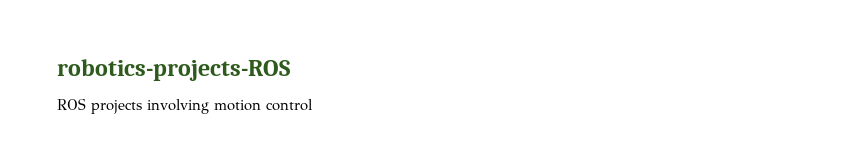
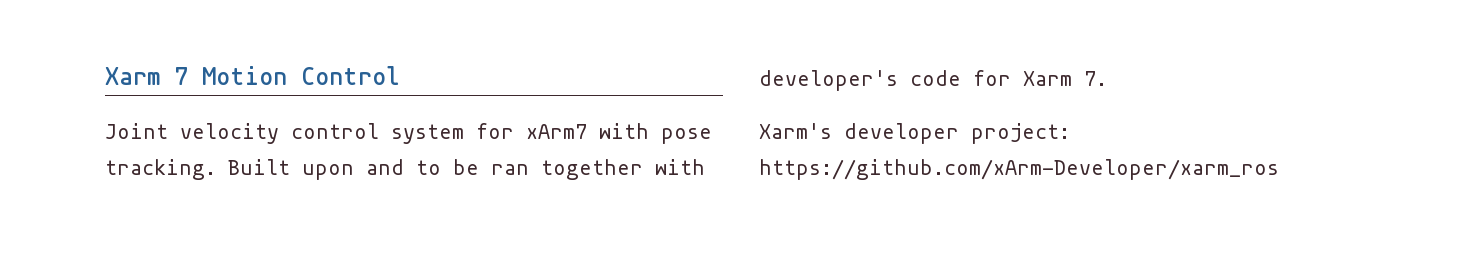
[57,59,290,81] [57,98,313,114] robotics-projects-ROS // ROS projects involving motion control -> [105,66,400,85] [105,123,712,144] [105,159,705,180] [759,70,1107,91] [759,123,1070,144] [759,159,1279,180] Xarm 7 Motion Control // Joint velocity control system for xArm7 with pose tracking. Built upon and to be ran together with developer's code for Xarm 7. // Xarm's developer project: https://github.com/xArm-Developer/xarm_ros

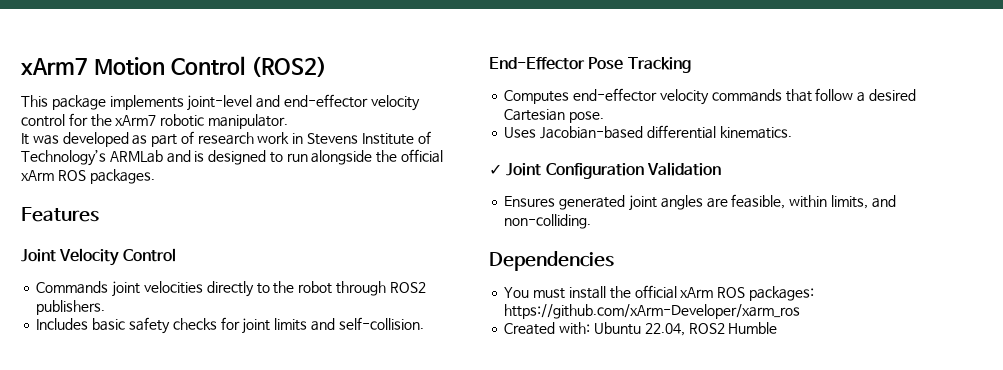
[105,67,188,85] Xarm 7 -> [21,58,88,75] xArm7
[105,123,712,144] [105,159,705,180] [759,70,1107,91] [759,123,1070,144] [759,159,1279,180] // Joint velocity control system for xArm7 with pose tracking. Built upon and to be ran together with developer's code for Xarm 7. // Xarm's developer project: https://github.com/xArm-Developer/xarm_ros -> [250,56,327,77] [21,94,420,111] [21,113,288,129] [21,131,431,147] [21,149,444,166] [21,169,155,184] [21,207,99,222] [21,248,176,266] [36,281,426,297] [36,300,106,315] [36,317,424,334] [489,57,691,73] [504,88,916,105] [504,109,605,123] [504,125,792,139] [489,162,721,179] [504,194,896,211] [504,214,592,229] [489,251,614,271] [504,285,814,301] [504,304,801,319] [504,322,778,336] (ROS2) // This package implements joint-level and end-effector velocity control for the xArm7 robotic manipulator. // It was developed as part of research work in Stevens Institute of Technology’s ARMLab and is designed to run alongside the official xArm ROS packages. // Features // Joint Velocity Control // Commands joint velocities directly to the robot through ROS2 publishers. // Includes basic safety checks for joint limits and self-collision. // End-Effector Pose Tracking // Computes end-effector velocity commands that follow a desired Cartesian pose. // Uses Jacobian-based differential kinematics. // ✓ Joint Configuration Validation // Ensures generated joint angles are feasible, within limits, and non-colliding. // Dependencies // You must install the official xArm ROS packages: https://github.com/xArm-Developer/xarm_ros // Created with: Ubuntu 22.04, ROS2 Humble

